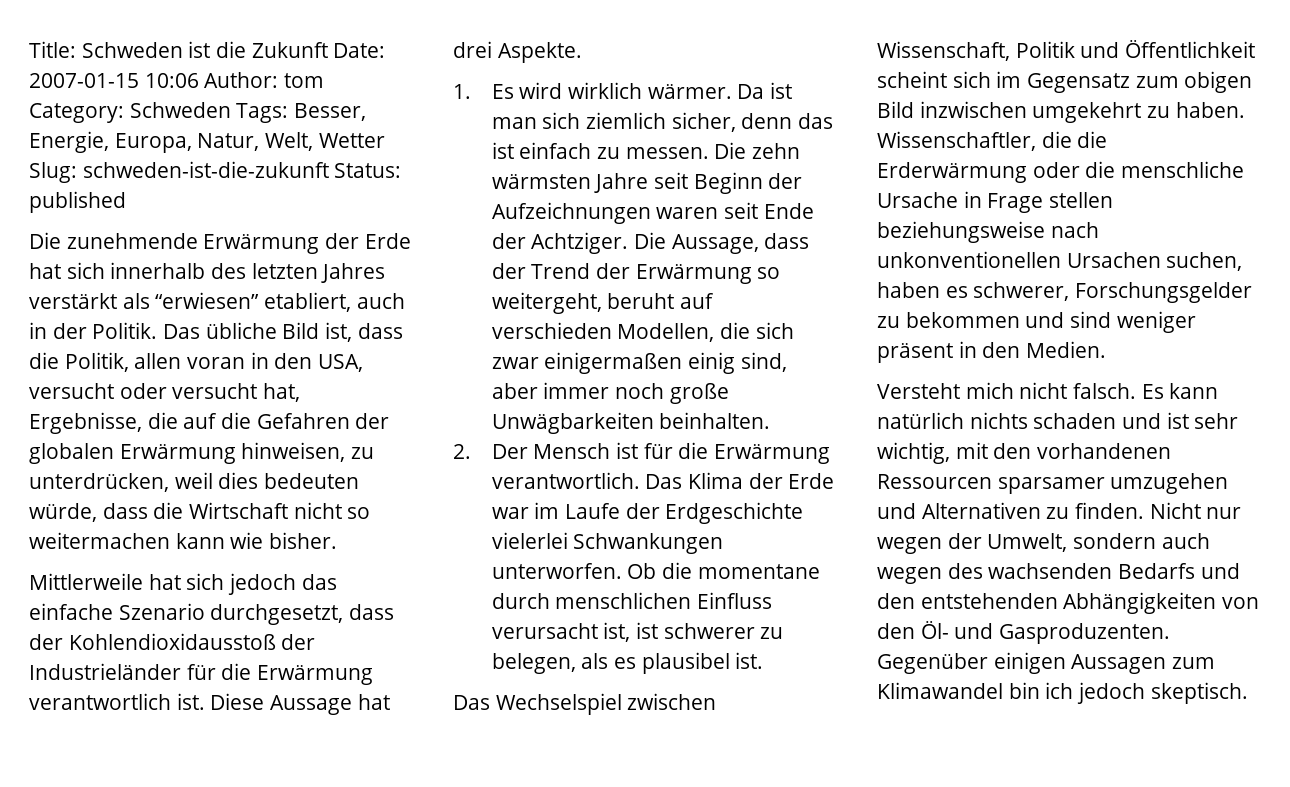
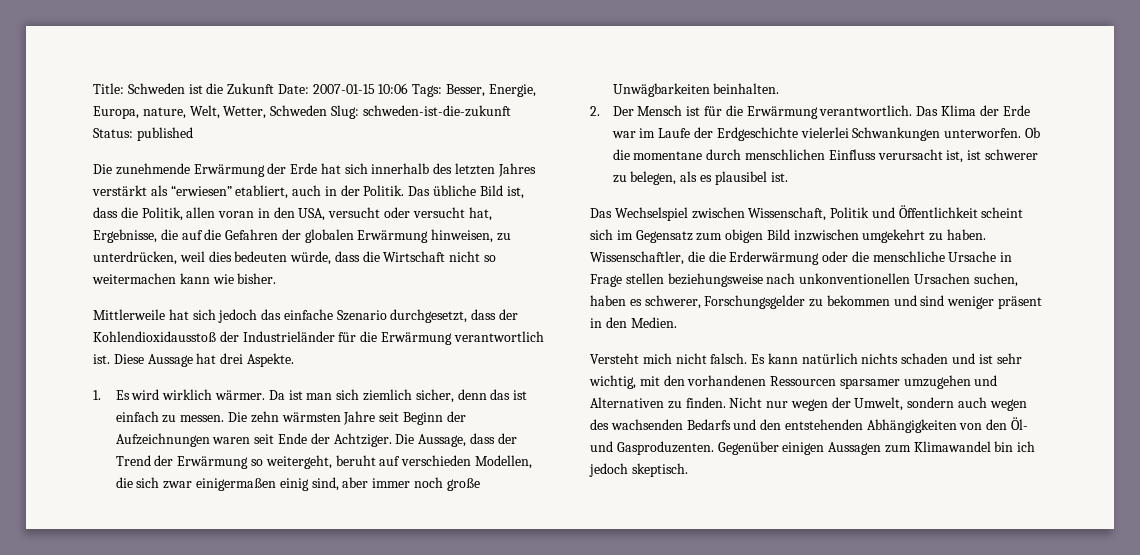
[204,72,325,88] [29,102,366,123] [29,131,385,153] Author: tom Category: Schweden Tags: Besser, Energie, Europa, Natur, Welt, Wetter -> [412,84,536,97] [93,105,328,119] Tags: Besser, Energie, Europa, nature, Welt, Wetter, Schweden

